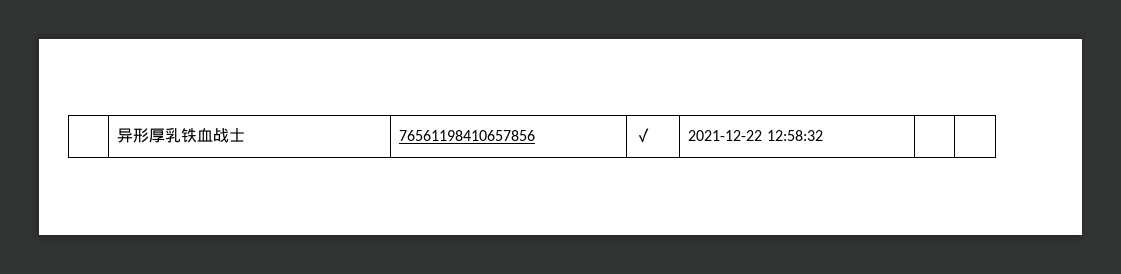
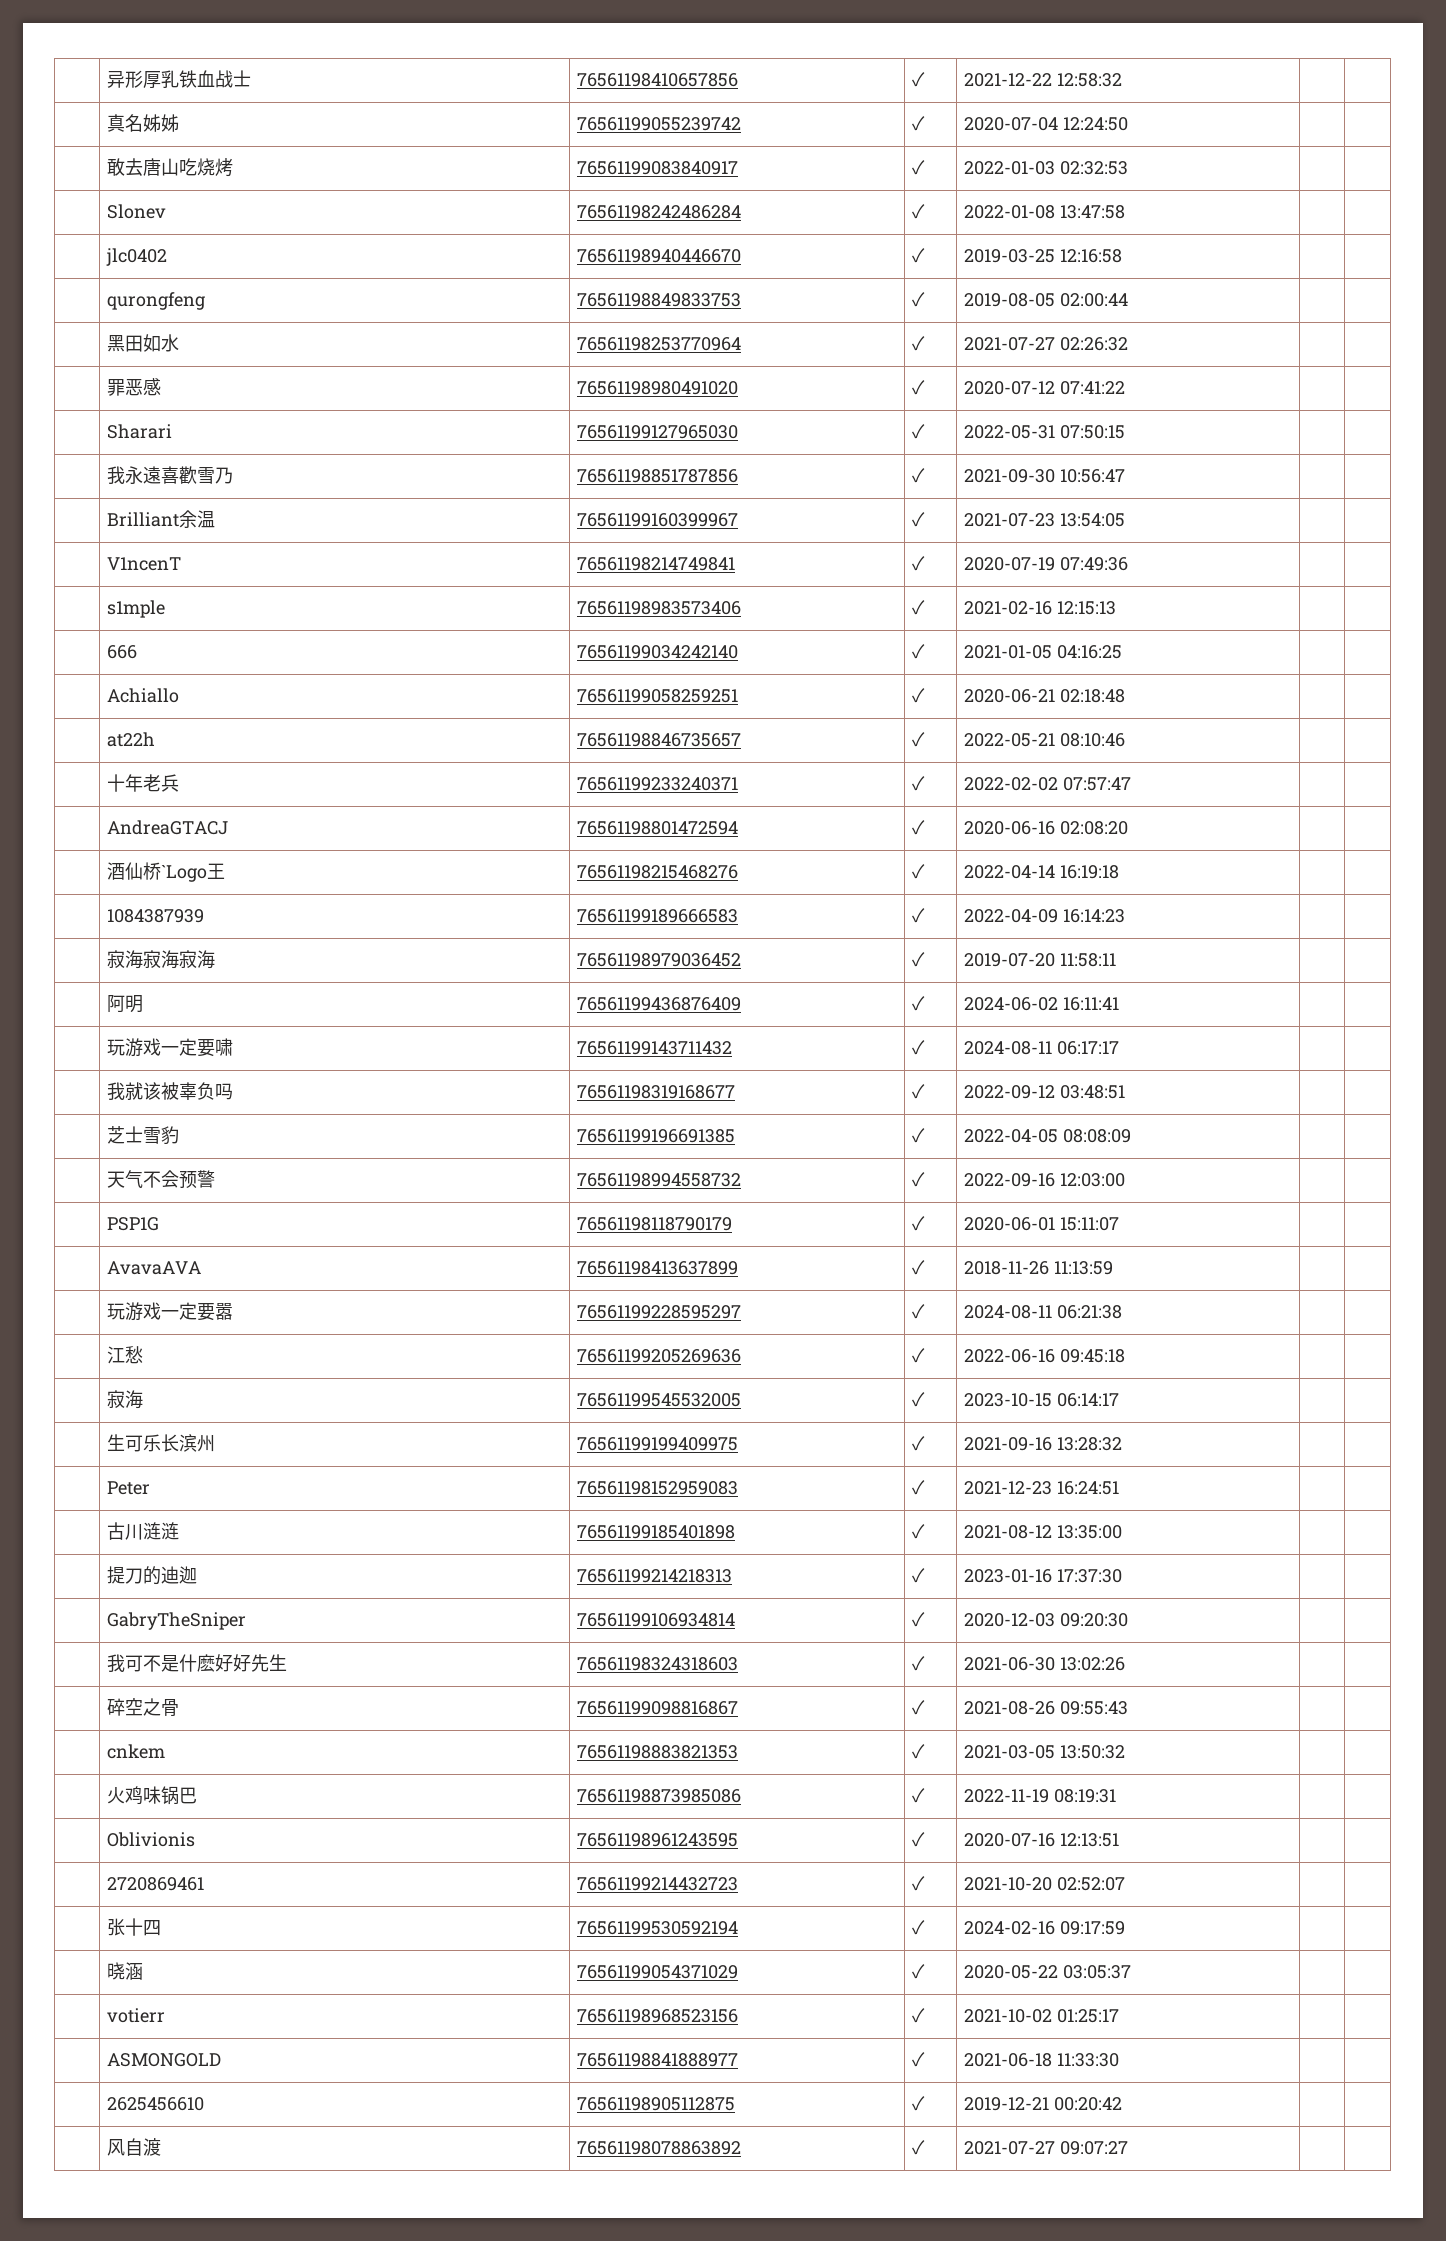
(823, 135) none -> [106,114,179,132] [576,117,741,131] [911,116,925,131] [963,117,1128,131] [106,158,233,177] [576,161,738,175] [911,160,925,175] [963,161,1128,175] [106,204,166,219] [576,205,741,219] [911,204,925,219] [963,205,1125,219] [105,248,167,266] [576,249,741,263] [911,248,925,263] [963,249,1122,263] [106,292,205,310] [576,293,741,307] [911,292,925,307] [963,293,1128,307] [106,334,179,352] [576,337,741,351] [911,336,925,351] [963,337,1128,351] [106,378,161,396] [576,381,738,395] [911,380,925,395] [963,381,1125,395] [106,424,172,439] [576,425,738,439] [911,424,925,439] [963,425,1125,439] [106,466,233,484] [576,469,738,483] [911,468,925,483] [963,469,1125,483] [106,510,215,529] [576,513,738,527] [911,512,925,527] [963,513,1125,527] [106,557,181,571] [576,557,735,571] [911,556,925,571] [963,557,1128,571] [106,600,165,618] [576,601,741,615] [911,600,925,615] [963,601,1116,615] [106,645,137,659] [576,645,738,659] [911,644,925,659] [963,645,1122,659] [106,688,179,703] [576,689,738,703] [911,688,925,703] [963,689,1125,703] [106,732,155,747] [576,733,741,747] [911,732,925,747] [963,733,1125,747] [106,774,179,792] [576,777,738,791] [911,776,925,791] [963,777,1131,791] [106,820,228,835] [576,821,738,835] [911,820,925,835] [963,821,1128,835] [106,862,225,882] [576,865,738,879] [911,864,925,879] [963,865,1119,879] [106,909,204,923] [576,909,738,923] [911,908,925,923] [963,909,1125,923] [106,950,215,969] [576,953,741,967] [911,952,925,967] [963,953,1116,967] [106,994,143,1013] [576,997,741,1011] [911,996,925,1011] [963,997,1119,1011] [106,1038,233,1057] [576,1041,732,1055] [911,1040,925,1055] [963,1041,1119,1055] [106,1082,233,1100] [576,1085,735,1099] [911,1084,925,1099] [963,1085,1125,1099] [106,1126,179,1144] [576,1129,735,1143] [911,1128,925,1143] [963,1129,1131,1143] [106,1170,215,1189] [576,1173,741,1187] [911,1172,925,1187] [963,1173,1125,1187] [106,1217,159,1231] [576,1217,732,1231] [911,1216,925,1231] [963,1217,1119,1231] [106,1261,201,1275] [576,1261,738,1275] [911,1260,925,1275] [963,1261,1113,1275] [106,1302,233,1321] [576,1305,741,1319] [911,1304,925,1319] [963,1305,1122,1319] [106,1346,143,1364] [576,1349,741,1363] [911,1348,925,1363] [963,1349,1125,1363] [106,1390,143,1409] [576,1393,741,1407] [911,1392,925,1407] [963,1393,1119,1407] [106,1434,215,1452] [576,1437,738,1451] [911,1436,925,1451] [963,1437,1122,1451] [106,1481,150,1495] [576,1481,738,1495] [911,1480,925,1495] [963,1481,1119,1495] [106,1522,179,1540] [576,1525,735,1539] [911,1524,925,1539] [963,1525,1122,1539] [106,1566,197,1585] [576,1569,732,1583] [911,1568,925,1583] [963,1569,1122,1583] [106,1612,246,1630] [576,1613,735,1627] [911,1612,925,1627] [963,1613,1128,1627] [106,1654,287,1672] [576,1657,738,1671] [911,1656,925,1671] [963,1657,1125,1671] [106,1698,179,1716] [576,1701,738,1715] [911,1700,925,1715] [963,1701,1128,1715] [106,1744,165,1759] [576,1745,738,1759] [911,1744,925,1759] [963,1745,1125,1759] [106,1786,197,1805] [576,1789,741,1803] [911,1788,925,1803] [963,1789,1116,1803] [106,1832,195,1847] [576,1833,738,1847] [911,1832,925,1847] [963,1833,1119,1847] [106,1877,204,1891] [576,1877,738,1891] [911,1876,925,1891] [963,1877,1125,1891] [106,1918,161,1936] [576,1921,738,1935] [911,1920,925,1935] [963,1921,1125,1935] [106,1962,143,1980] [576,1965,738,1979] [911,1964,925,1979] [963,1965,1131,1979] [106,2008,165,2023] [576,2009,738,2023] [911,2008,925,2023] [963,2009,1119,2023] [106,2053,221,2067] [576,2053,738,2067] [911,2052,925,2067] [963,2053,1119,2067] [106,2097,204,2111] [576,2097,735,2111] [911,2096,925,2111] [963,2097,1122,2111] [106,2138,161,2156] [576,2141,741,2155] [911,2140,925,2155] [963,2141,1128,2155] // | 真名姊姊 | 76561199055239742 | ✓ | 2020-07-04 12:24:50 | | // | 敢去唐山吃烧烤 | 76561199083840917 | ✓ | 2022-01-03 02:32:53 | | // | Slonev | 76561198242486284 | ✓ | 2022-01-08 13:47:58 | | // | jlc0402 | 76561198940446670 | ✓ | 2019-03-25 12:16:58 | | // | qurongfeng | 76561198849833753 | ✓ | 2019-08-05 02:00:44 | | // | 黑田如水 | 76561198253770964 | ✓ | 2021-07-27 02:26:32 | | // | 罪恶感 | 76561198980491020 | ✓ | 2020-07-12 07:41:22 | | // | Sharari | 76561199127965030 | ✓ | 2022-05-31 07:50:15 | | // | 我永遠喜歡雪乃 | 76561198851787856 | ✓ | 2021-09-30 10:56:47 | | // | Brilliant余温 | 76561199160399967 | ✓ | 2021-07-23 13:54:05 | | // | V1ncenT | 76561198214749841 | ✓ | 2020-07-19 07:49:36 | | // | s1mple | 76561198983573406 | ✓ | 2021-02-16 12:15:13 | | // | 666 | 76561199034242140 | ✓ | 2021-01-05 04:16:25 | | // | Achiallo | 76561199058259251 | ✓ | 2020-06-21 02:18:48 | | // | at22h | 76561198846735657 | ✓ | 2022-05-21 08:10:46 | | // | 十年老兵 | 76561199233240371 | ✓ | 2022-02-02 07:57:47 | | // | AndreaGTACJ | 76561198801472594 | ✓ | 2020-06-16 02:08:20 | | // | 酒仙桥`Logo王 | 76561198215468276 | ✓ | 2022-04-14 16:19:18 | | // | 1084387939 | 76561199189666583 | ✓ | 2022-04-09 16:14:23 | | // | 寂海寂海寂海 | 76561198979036452 | ✓ | 2019-07-20 11:58:11 | | // | 阿明 | 76561199436876409 | ✓ | 2024-06-02 16:11:41 | | // | 玩游戏一定要啸 | 76561199143711432 | ✓ | 2024-08-11 06:17:17 | | // | 我就该被辜负吗 | 76561198319168677 | ✓ | 2022-09-12 03:48:51 | | // | 芝士雪豹 | 76561199196691385 | ✓ | 2022-04-05 08:08:09 | | // | 天气不会预警 | 76561198994558732 | ✓ | 2022-09-16 12:03:00 | | // | PSP1G | 76561198118790179 | ✓ | 2020-06-01 15:11:07 | | // | AvavaAVA | 76561198413637899 | ✓ | 2018-11-26 11:13:59 | | // | 玩游戏一定要嚣 | 76561199228595297 | ✓ | 2024-08-11 06:21:38 | | // | 江愁 | 76561199205269636 | ✓ | 2022-06-16 09:45:18 | | // | 寂海 | 76561199545532005 | ✓ | 2023-10-15 06:14:17 | | // | 生可乐长滨州 | 76561199199409975 | ✓ | 2021-09-16 13:28:32 | | // | Peter | 76561198152959083 | ✓ | 2021-12-23 16:24:51 | | // | 古川涟涟 | 76561199185401898 | ✓ | 2021-08-12 13:35:00 | | // | 提刀的迪迦 | 76561199214218313 | ✓ | 2023-01-16 17:37:30 | | // | GabryTheSniper | 76561199106934814 | ✓ | 2020-12-03 09:20:30 | | // | 我可不是什麽好好先生 | 76561198324318603 | ✓ | 2021-06-30 13:02:26 | | // | 碎空之骨 | 76561199098816867 | ✓ | 2021-08-26 09:55:43 | | // | cnkem | 76561198883821353 | ✓ | 2021-03-05 13:50:32 | | // | 火鸡味锅巴 | 76561198873985086 | ✓ | 2022-11-19 08:19:31 | | // | Oblivionis | 76561198961243595 | ✓ | 2020-07-16 12:13:51 | | // | 2720869461 | 76561199214432723 | ✓ | 2021-10-20 02:52:07 | | // | 张十四 | 76561199530592194 | ✓ | 2024-02-16 09:17:59 | | // | 晓涵 | 76561199054371029 | ✓ | 2020-05-22 03:05:37 | | // | votierr | 76561198968523156 | ✓ | 2021-10-02 01:25:17 | | // | ASMONGOLD | 76561198841888977 | ✓ | 2021-06-18 11:33:30 | | // | 2625456610 | 76561198905112875 | ✓ | 2019-12-21 00:20:42 | | // | 风自渡 | 76561198078863892 | ✓ | 2021-07-27 09:07:27 | |

